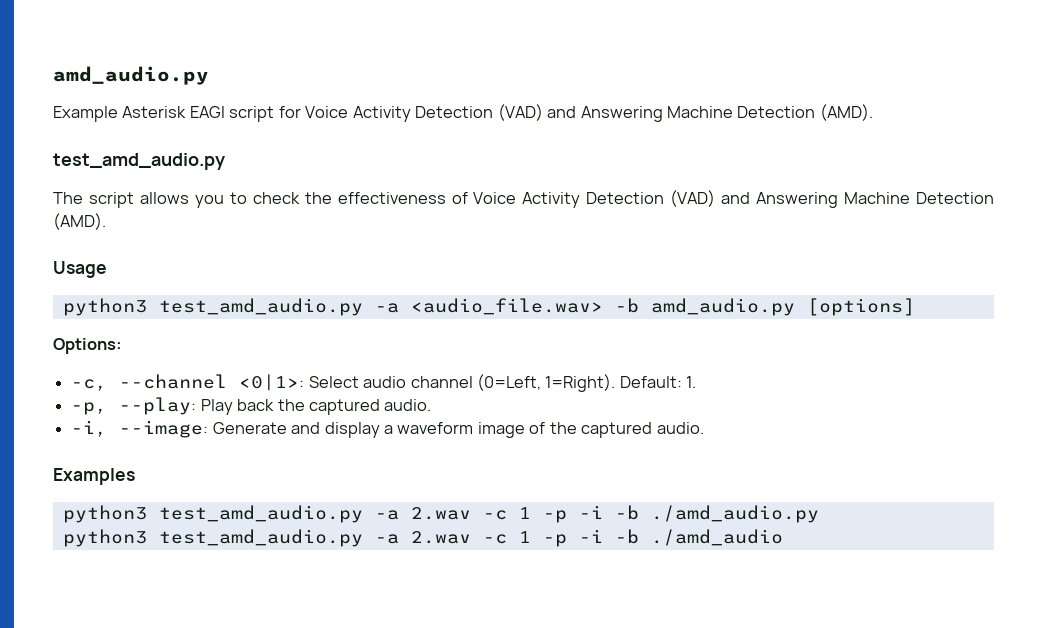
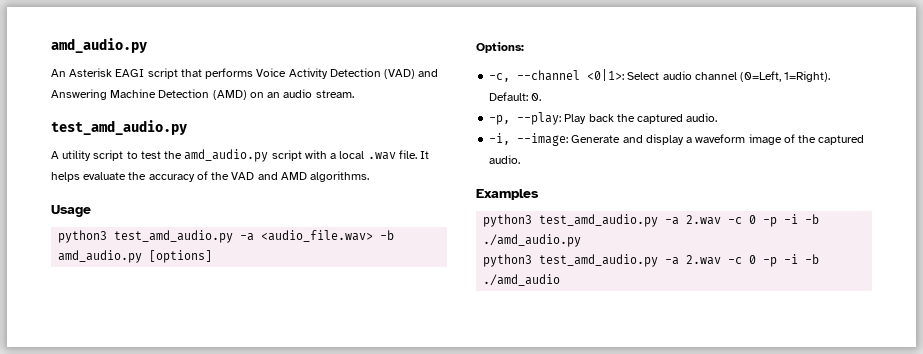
[53,106,118,122] Example -> [51,69,66,77] An
[278,104,873,122] [53,153,225,170] [53,190,994,208] [53,213,106,230] for Voice Activity Detection (VAD) and Answering Machine Detection (AMD). // test_amd_audio.py // The script allows you to check the effectiveness of Voice Activity Detection (VAD) and Answering Machine Detection (AMD). -> [180,68,439,79] [51,89,354,100] [51,120,187,135] [51,149,430,162] [51,171,370,182] that performs Voice Activity Detection (VAD) and Answering Machine Detection (AMD) on an audio stream. // test_amd_audio.py // A utility script to test the amd_audio.py script with a local .wav file. It helps evaluate the accuracy of the VAD and AMD algorithms.
[686,376,697,388] 1. -> [531,93,542,101] 0.
[518,507,531,519] 1 -> [749,215,757,224] 0
[518,531,531,543] 1 -> [749,255,757,264] 0

